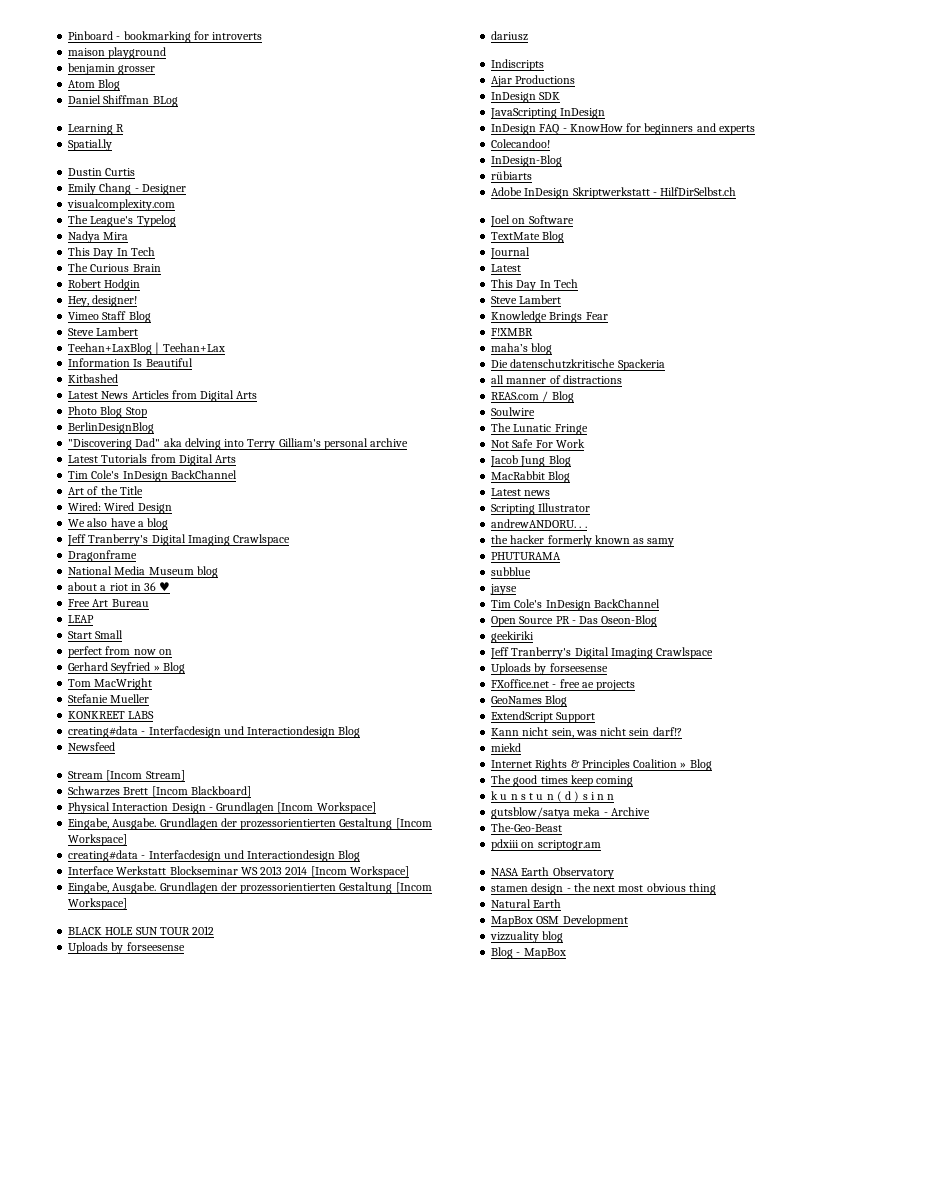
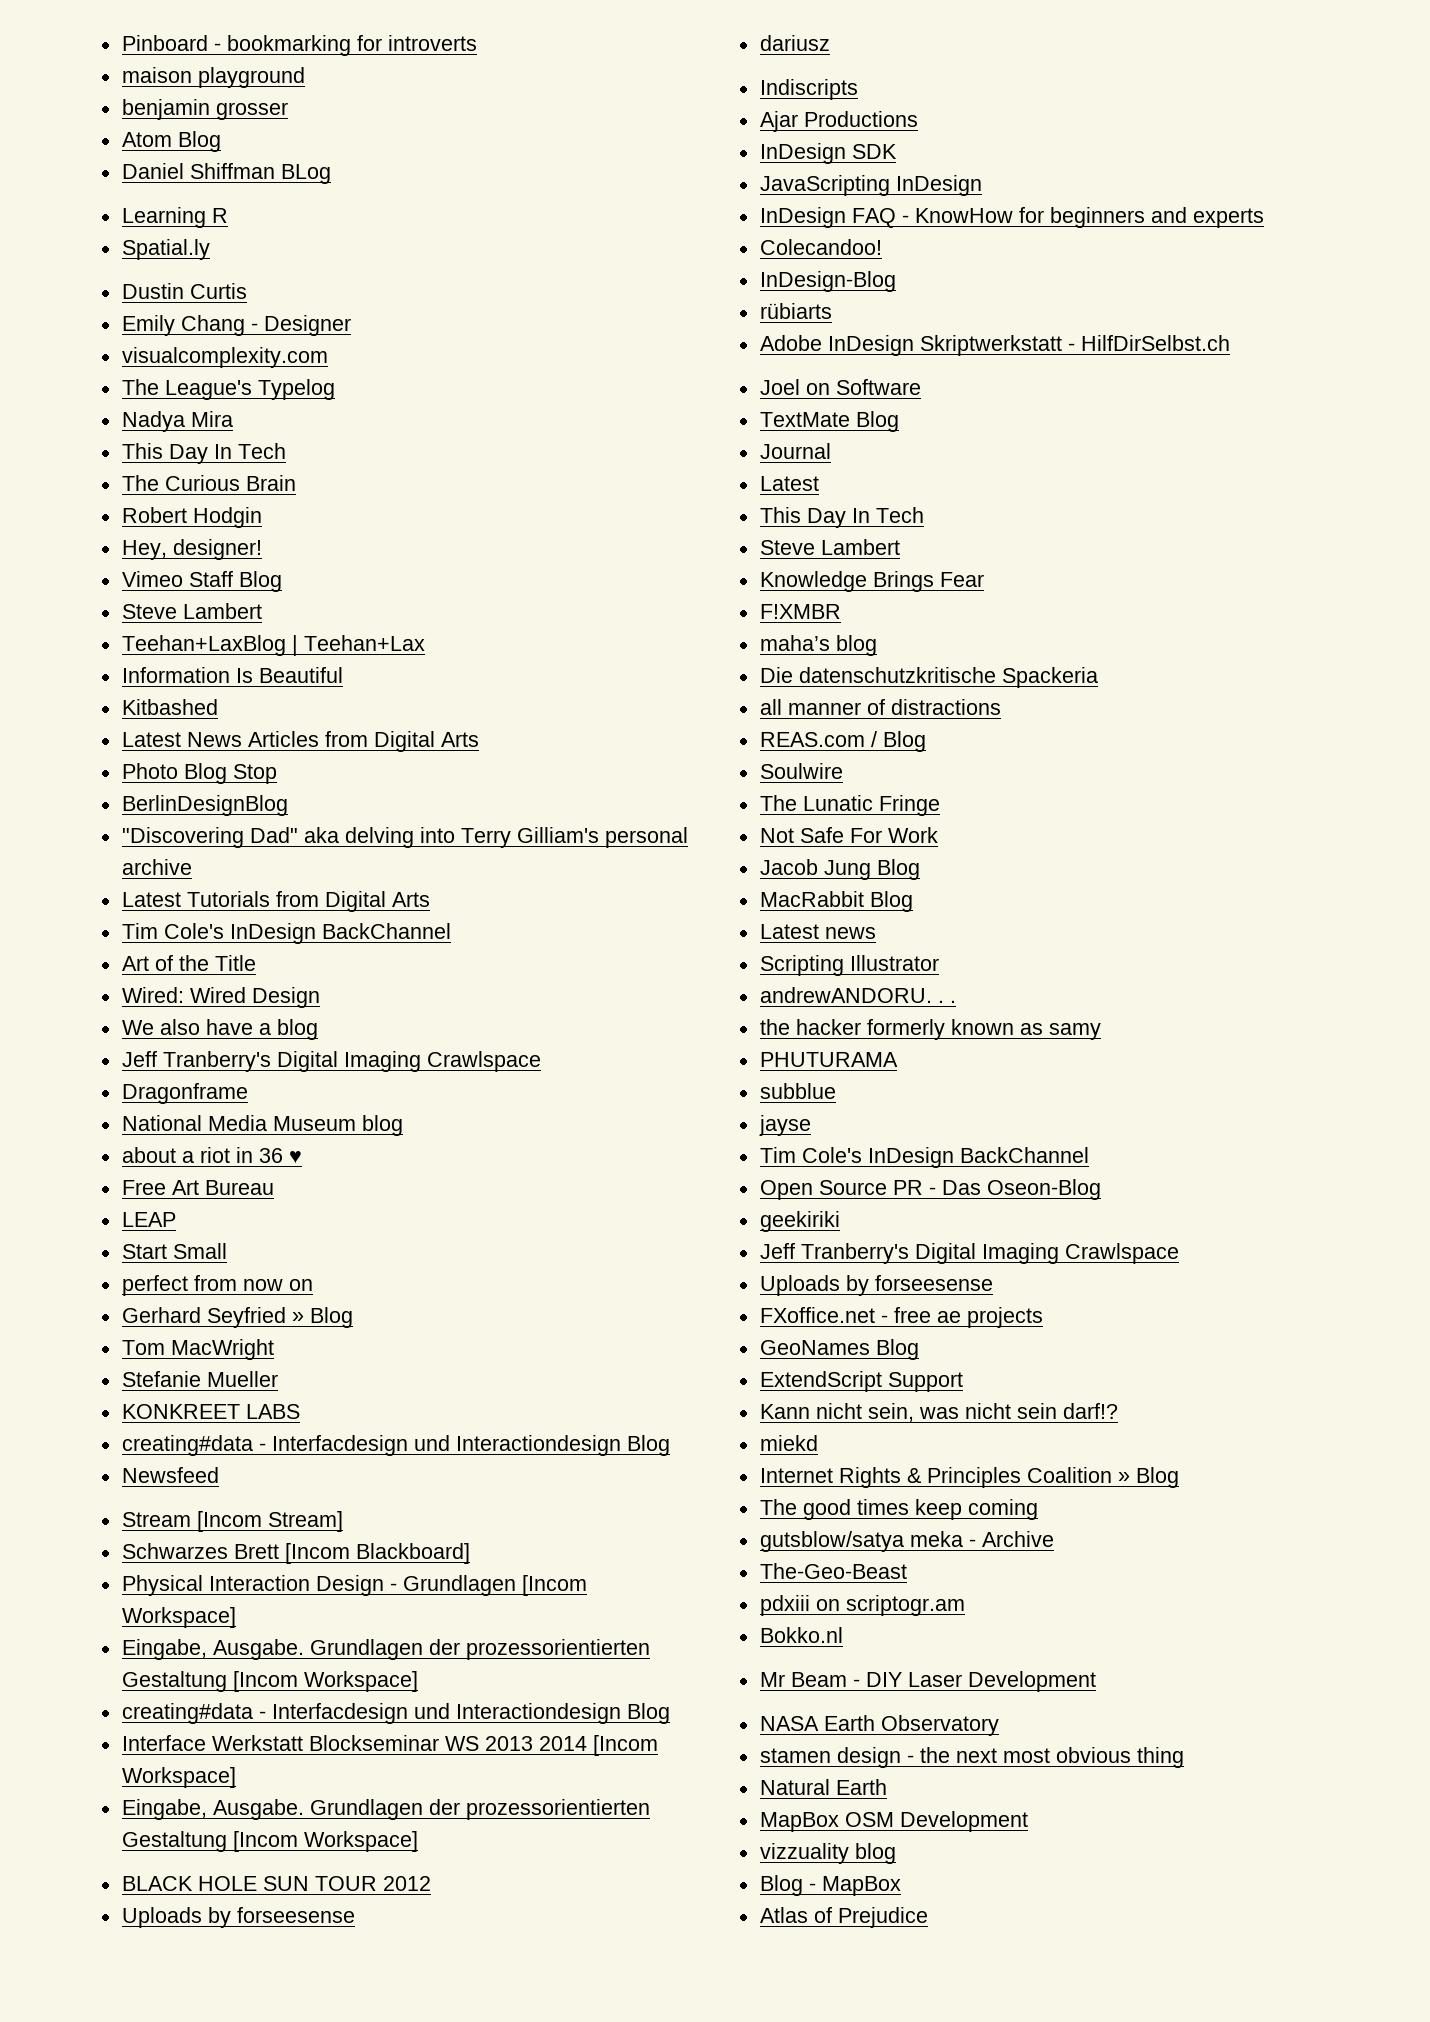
[491,791,615,802] // k u n s t u n ( d ) s i n n -> (1038, 1509) none
(601, 845) none -> [759,1627,843,1643] [759,1671,1096,1692] // Bokko.nl // Mr Beam - DIY Laser Development
(566, 953) none -> [759,1907,928,1928] // Atlas of Prejudice

